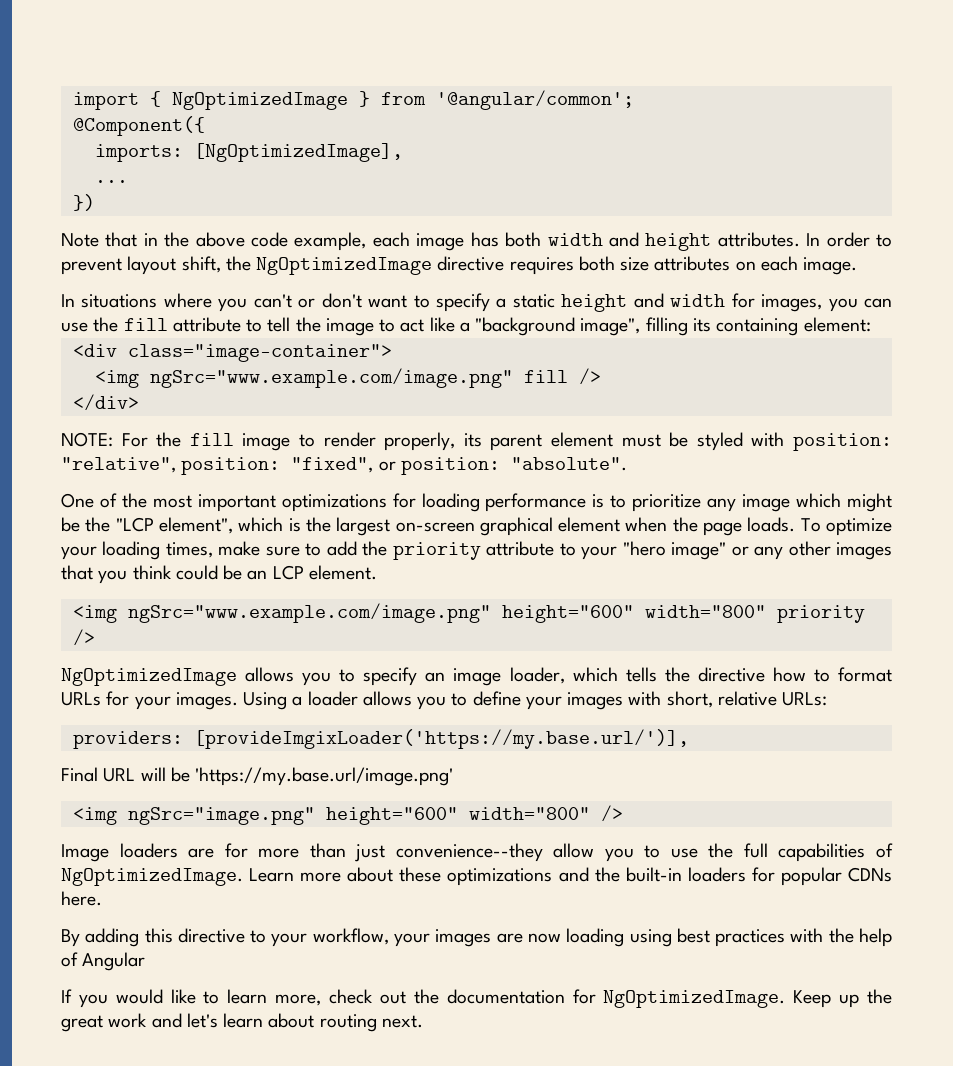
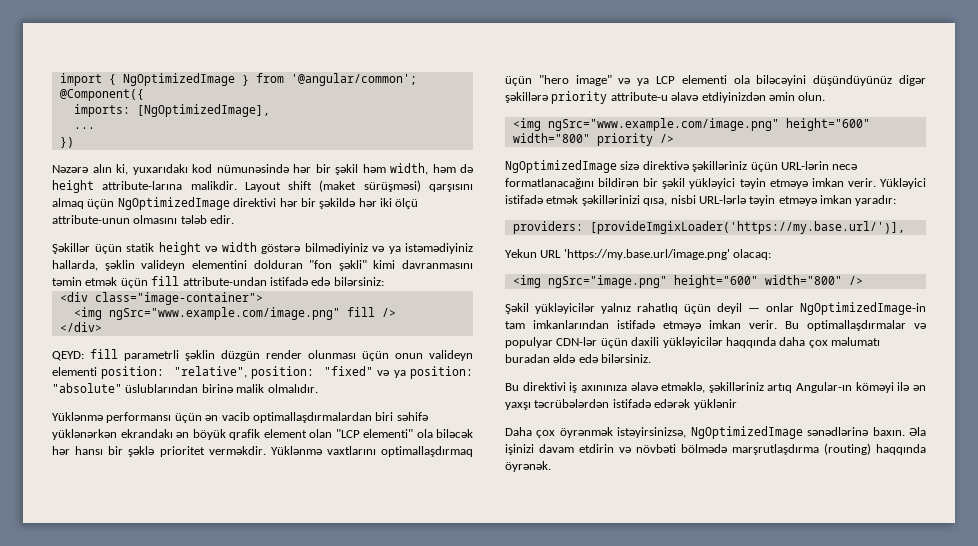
[61,232,892,251] [61,256,858,275] [61,293,893,312] [61,317,871,336] Note that in the above code example, each image has both width and height attributes. In order to prevent layout shift, the NgOptimizedImage directive requires both size attributes on each image. // In situations where you can't or don't want to specify a static height and width for images, you can use the fill attribute to tell the image to act like a "background image", filling its containing element: -> [52,163,473,175] [52,180,473,193] [52,197,419,210] [52,215,235,224] [52,242,473,255] [52,260,473,271] [52,276,384,288] Nəzərə alın ki, yuxarıdakı kod nümunəsində hər bir şəkil həm width, həm də height attribute-larına malikdir. Layout shift (maket sürüşməsi) qarşısını almaq üçün NgOptimizedImage direktivi hər bir şəkildə hər iki ölçü attribute-unun olmasını tələb edir. // Şəkillər üçün statik height və width göstərə bilmədiyiniz və ya istəmədiyiniz hallarda, şəklin valideyn elementini dolduran "fon şəkli" kimi davranmasını təmin etmək üçün fill attribute-undan istifadə edə bilərsiniz:
[61,432,893,451] [61,457,627,475] [61,493,892,512] [61,517,892,536] [61,541,893,560] [61,565,377,584] NOTE: For the fill image to render properly, its parent element must be styled with position: "relative", position: "fixed", or position: "absolute". // One of the most important optimizations for loading performance is to prioritize any image which might be the "LCP element", which is the largest on-screen graphical element when the page loads. To optimize your loading times, make sure to add the priority attribute to your "hero image" or any other images that you think could be an LCP element. -> [52,349,473,361] [52,366,473,379] [52,383,318,393] [52,412,428,423] [52,429,473,440] [52,446,473,457] [505,75,926,86] [505,91,826,104] QEYD: fill parametrli şəklin düzgün render olunması üçün onun valideyn elementi position: "relative", position: "fixed" və ya position: "absolute" üslublarından birinə malik olmalıdır. // Yüklənmə performansı üçün ən vacib optimallaşdırmalardan biri səhifə yüklənərkən ekrandakı ən böyük qrafik element olan "LCP elementi" ola biləcək hər hansı bir şəklə prioritet verməkdir. Yüklənmə vaxtlarını optimallaşdırmaq üçün "hero image" və ya LCP elementi ola biləcəyini düşündüyünüz digər şəkillərə priority attribute-u əlavə etdiyinizdən əmin olun.
[245,667,892,686] [61,691,828,710] [72,729,689,749] [61,767,190,782] allows you to specify an image loader, which tells the directive how to format URLs for your images. Using a loader allows you to define your images with short, relative URLs: // providers: [provideImgixLoader('https://my.base.url/')], // Final URL will be -> [620,161,858,172] [505,178,926,189] [505,195,897,206] [512,221,905,234] [505,249,562,258] sizə direktivə şəkilləriniz üçün URL-lərin necə formatlanacağını bildirən bir şəkil yükləyici təyin etməyə imkan verir. Yükləyici istifadə etmək şəkillərinizi qısa, nisbi URL-lərlə təyin etməyə imkan yaradır: // providers: [provideImgixLoader('https://my.base.url/')], // Yekun URL
(454, 776) none -> [733,249,772,260] olacaq:
[61,843,893,862] [61,867,893,886] [61,891,102,906] [61,928,892,947] [61,952,146,971] [61,989,893,1008] [61,1013,423,1032] Image loaders are for more than just convenience--they allow you to use the full capabilities of NgOptimizedImage. Learn more about these optimizations and the built-in loaders for popular CDNs here. // By adding this directive to your workflow, your images are now loading using best practices with the help of Angular // If you would like to learn more, check out the documentation for NgOptimizedImage. Keep up the great work and let's learn about routing next. -> [505,302,926,315] [505,320,926,331] [505,337,880,348] [505,354,652,363] [505,382,926,393] [505,399,737,410] [505,426,926,439] [505,443,926,455] [505,461,551,472] Şəkil yükləyicilər yalnız rahatlıq üçün deyil — onlar NgOptimizedImage-in tam imkanlarından istifadə etməyə imkan verir. Bu optimallaşdırmalar və populyar CDN-lər üçün daxili yükləyicilər haqqında daha çox məlumatı buradan əldə edə bilərsiniz. // Bu direktivi iş axınınıza əlavə etməklə, şəkilləriniz artıq Angular-ın köməyi ilə ən yaxşı təcrübələrdən istifadə edərək yüklənir // Daha çox öyrənmək istəyirsinizsə, NgOptimizedImage sənədlərinə baxın. Əla işinizi davam etdirin və növbəti bölmədə marşrutlaşdırma (routing) haqqında öyrənək.

